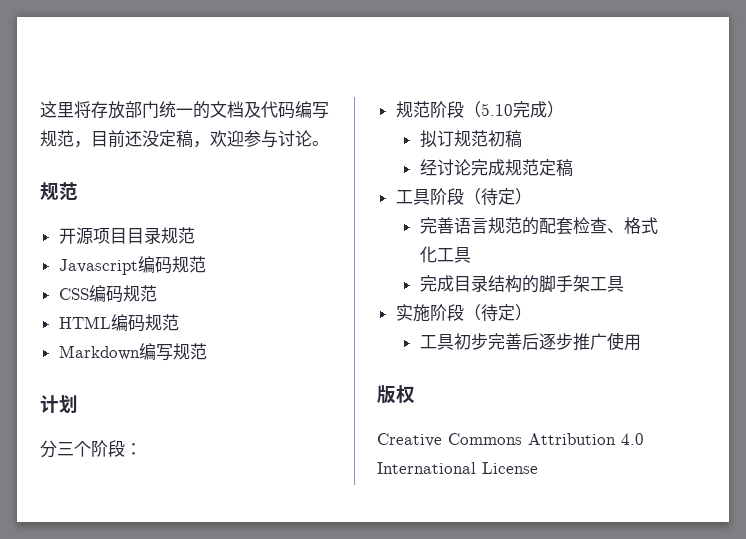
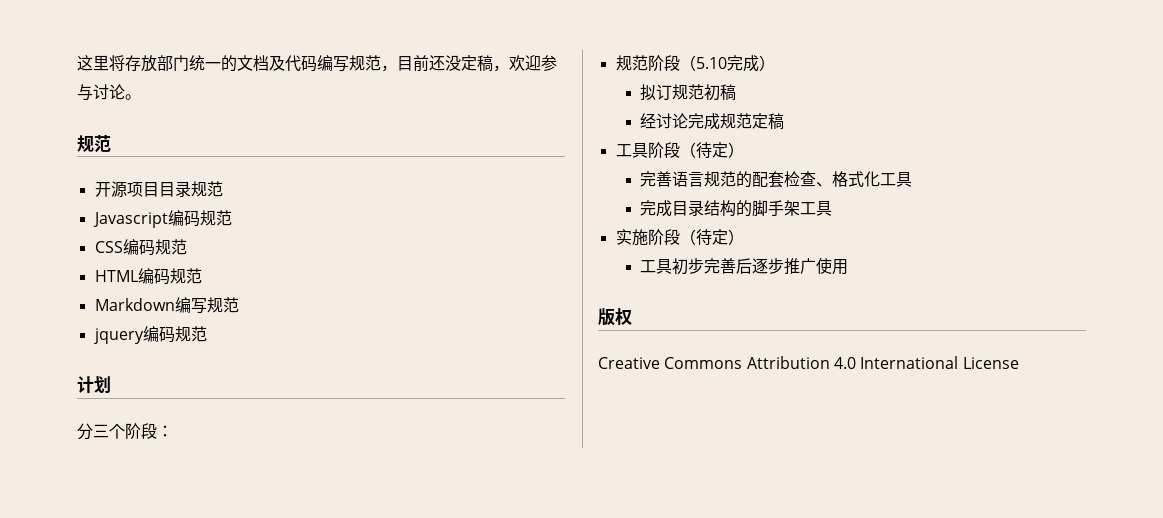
(207, 351) none -> [93,326,207,344] // jquery编码规范

